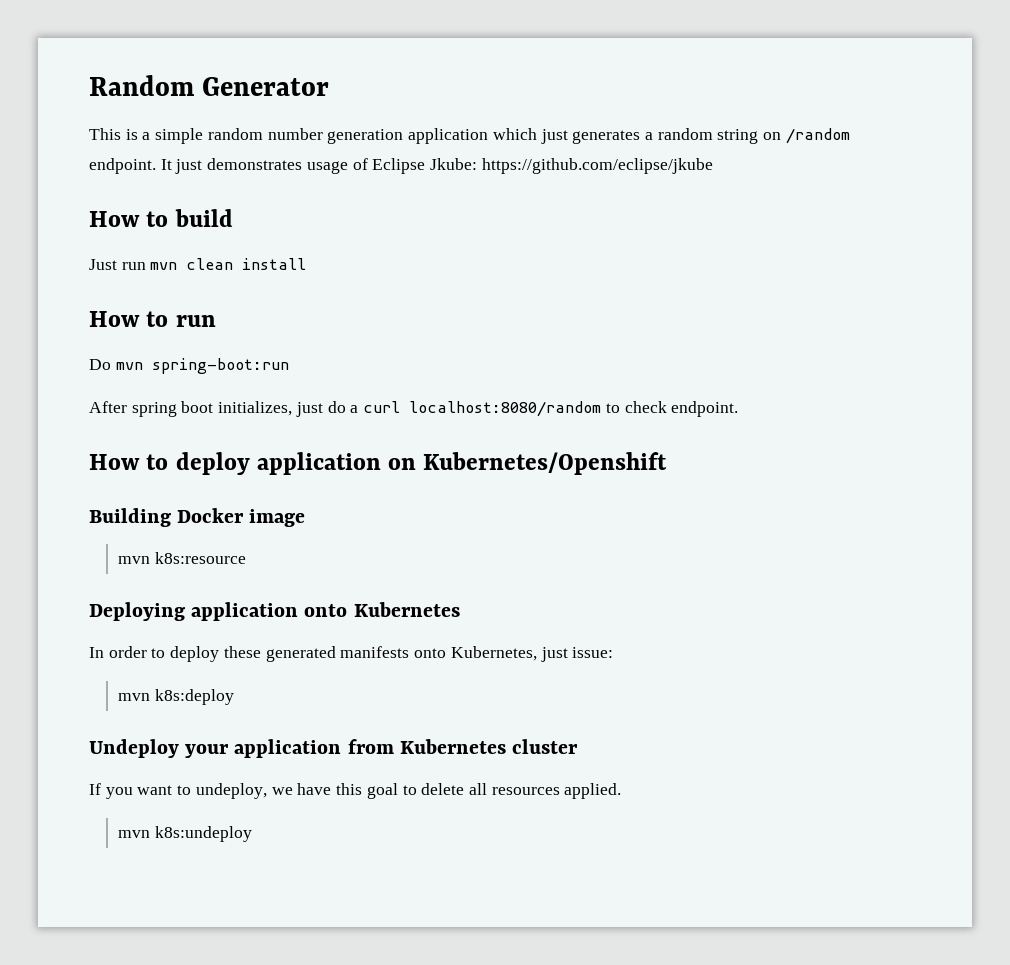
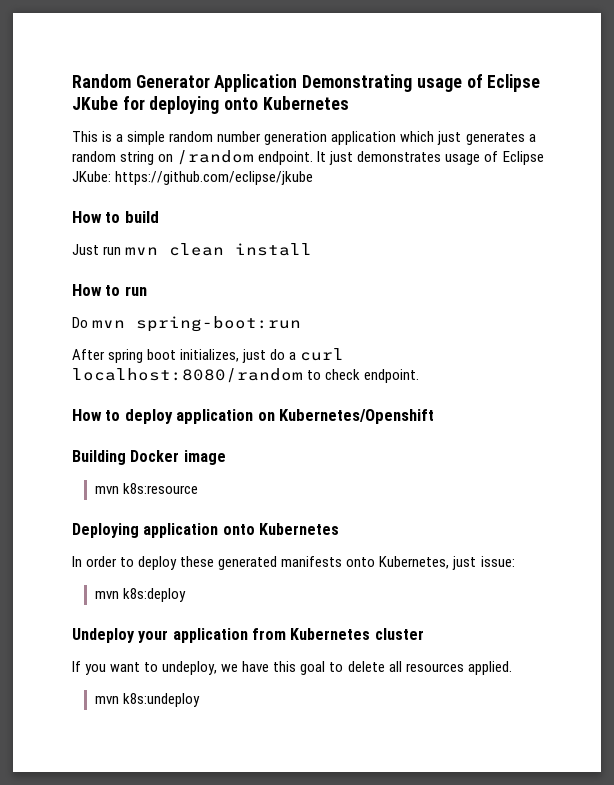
(330, 86) none -> [214,74,541,92] [72,96,349,114] Application Demonstrating usage of Eclipse JKube for deploying onto Kubernetes
[430,158,478,170] Jkube: -> [72,171,111,182] JKube:

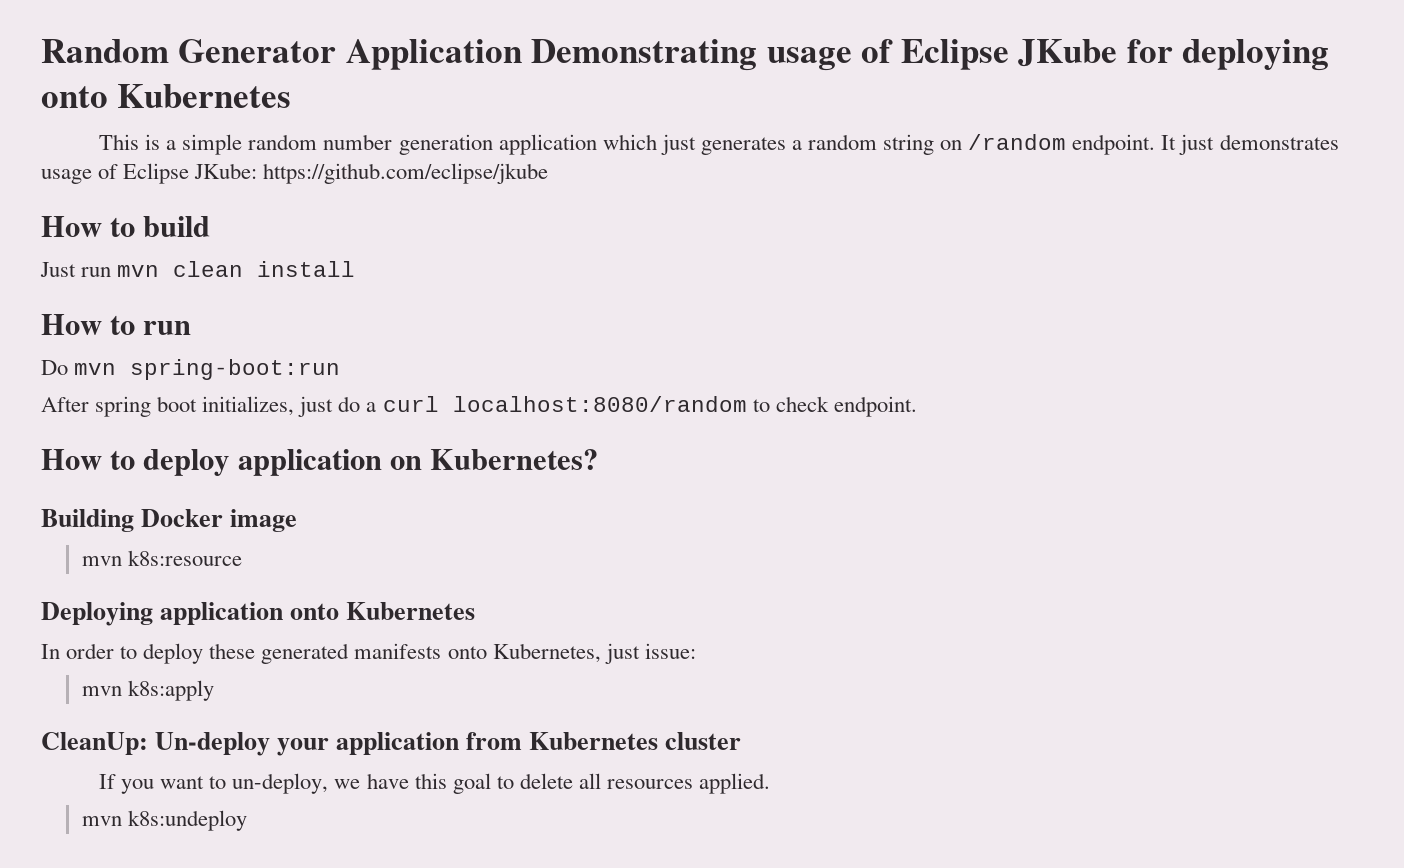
[279,409,435,424] Kubernetes/Openshift -> [430,449,599,470] Kubernetes?
[122,588,186,602] [72,628,135,643] k8s:deploy // Undeploy -> [127,680,214,701] [41,732,271,756] k8s:apply // CleanUp: Un-deploy
[162,661,218,675] undeploy, -> [232,773,329,794] un-deploy,

